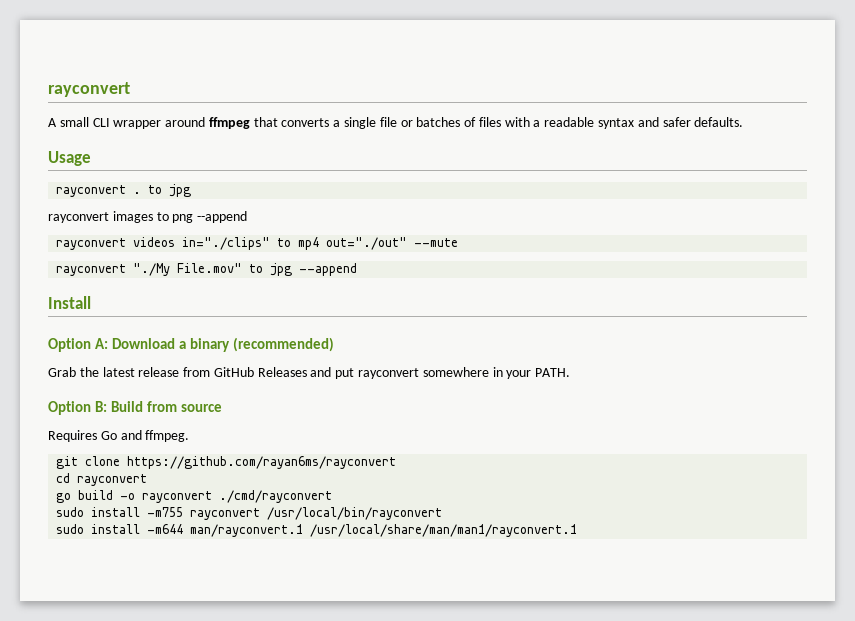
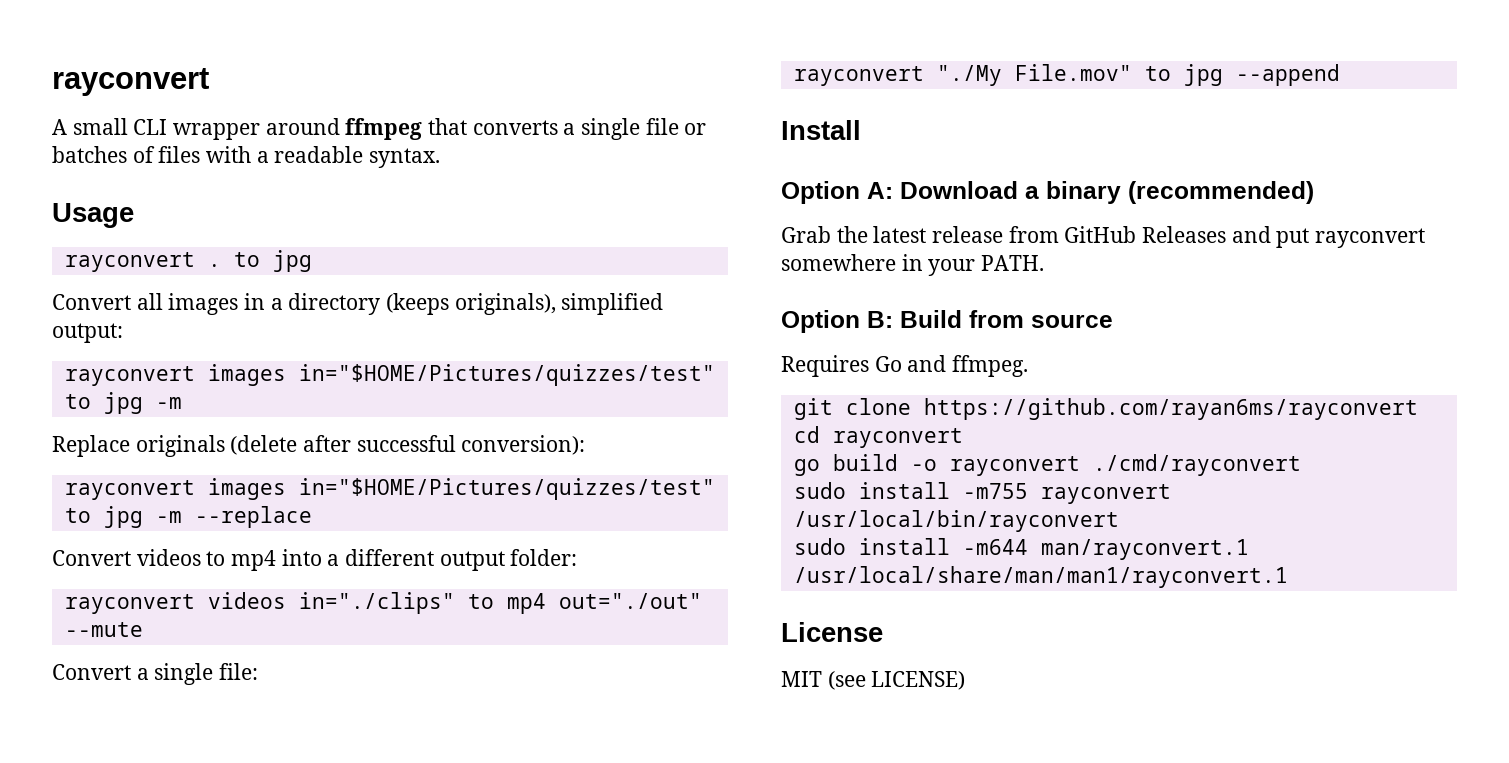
[598,117,744,129] syntax and safer defaults. -> [369,148,441,168] syntax.
[48,211,248,223] rayconvert images to png --append -> [52,293,664,315] [52,323,123,343] [64,364,715,386] [64,392,182,414] [52,435,586,457] [64,478,715,500] [64,506,312,528] [52,549,578,571] Convert all images in a directory (keeps originals), simplified output: // rayconvert images in="$HOME/Pictures/quizzes/test" to jpg -m // Replace originals (delete after successful conversion): // rayconvert images in="$HOME/Pictures/quizzes/test" to jpg -m --replace // Convert videos to mp4 into a different output folder:
(459, 242) none -> [52,663,259,685] // Convert a single file:
(578, 530) none -> [781,622,883,642] [781,671,966,690] // License // MIT (see LICENSE)

